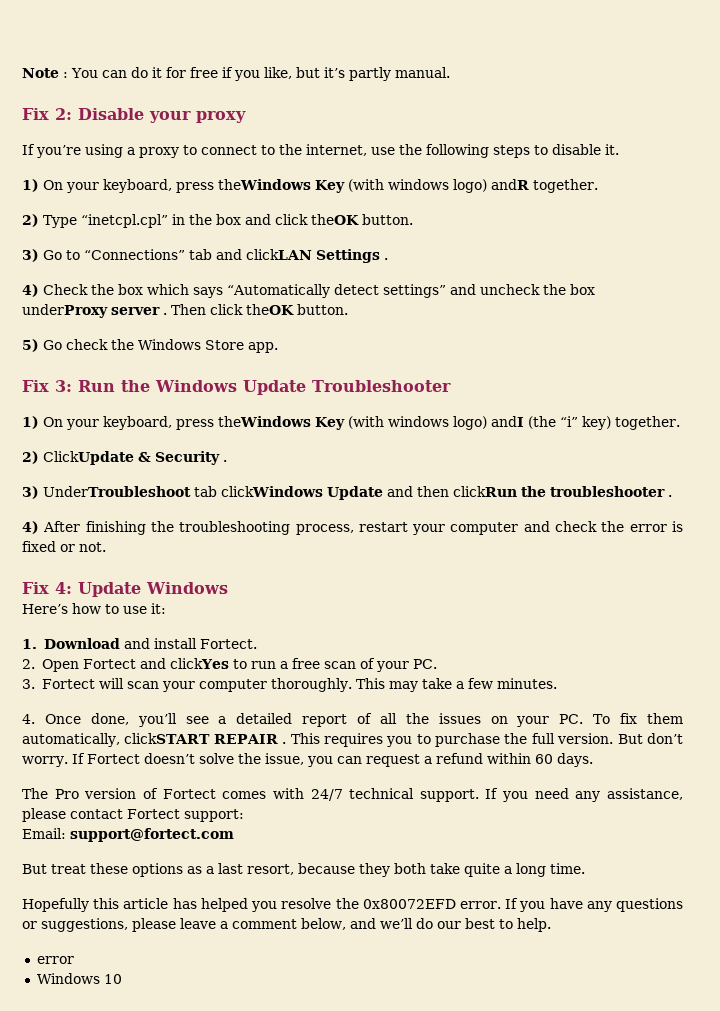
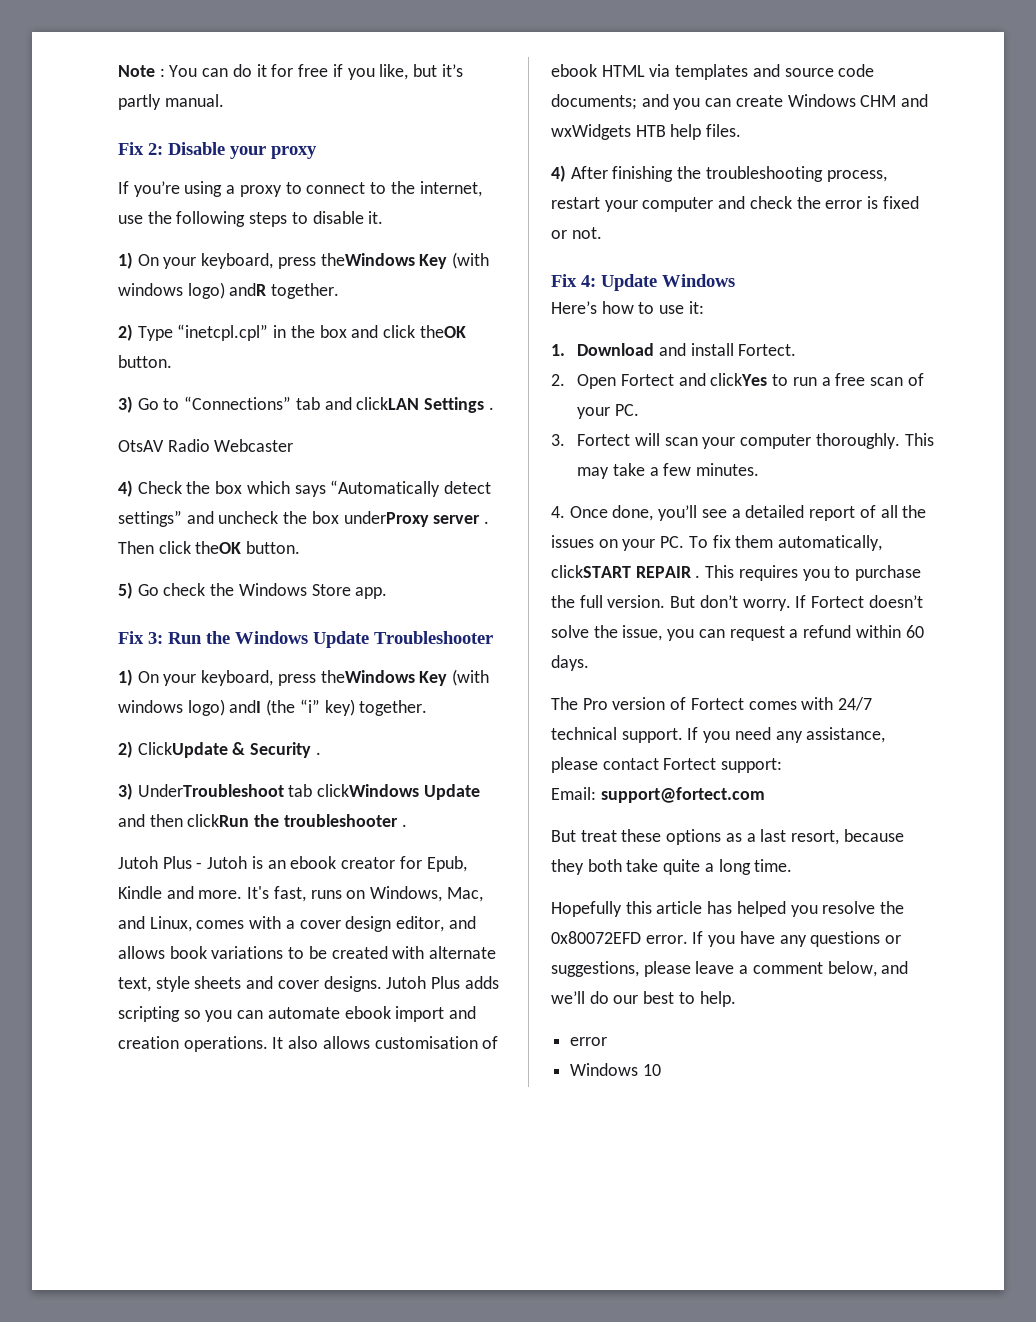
(388, 259) none -> [118,439,294,452] // OtsAV Radio Webcaster
(672, 496) none -> [118,856,467,872] [118,886,483,902] [118,916,476,932] [118,946,497,959] [118,976,499,992] [118,1006,477,1022] [118,1036,499,1052] [551,64,875,80] [551,94,929,110] [551,124,742,140] // Jutoh Plus - Jutoh is an ebook creator for Epub, Kindle and more. It's fast, runs on Windows, Mac, and Linux, comes with a cover design editor, and allows book variations to be created with alternate text, style sheets and cover designs. Jutoh Plus adds scripting so you can automate ebook import and creation operations. It also allows customisation of ebook HTML via templates and source code documents; and you can create Windows CHM and wxWidgets HTB help files.

